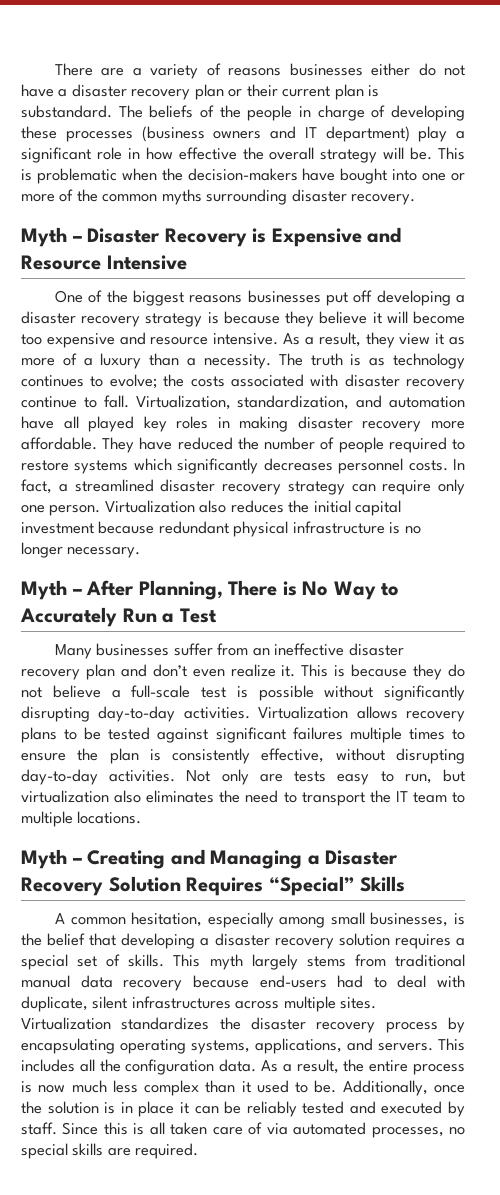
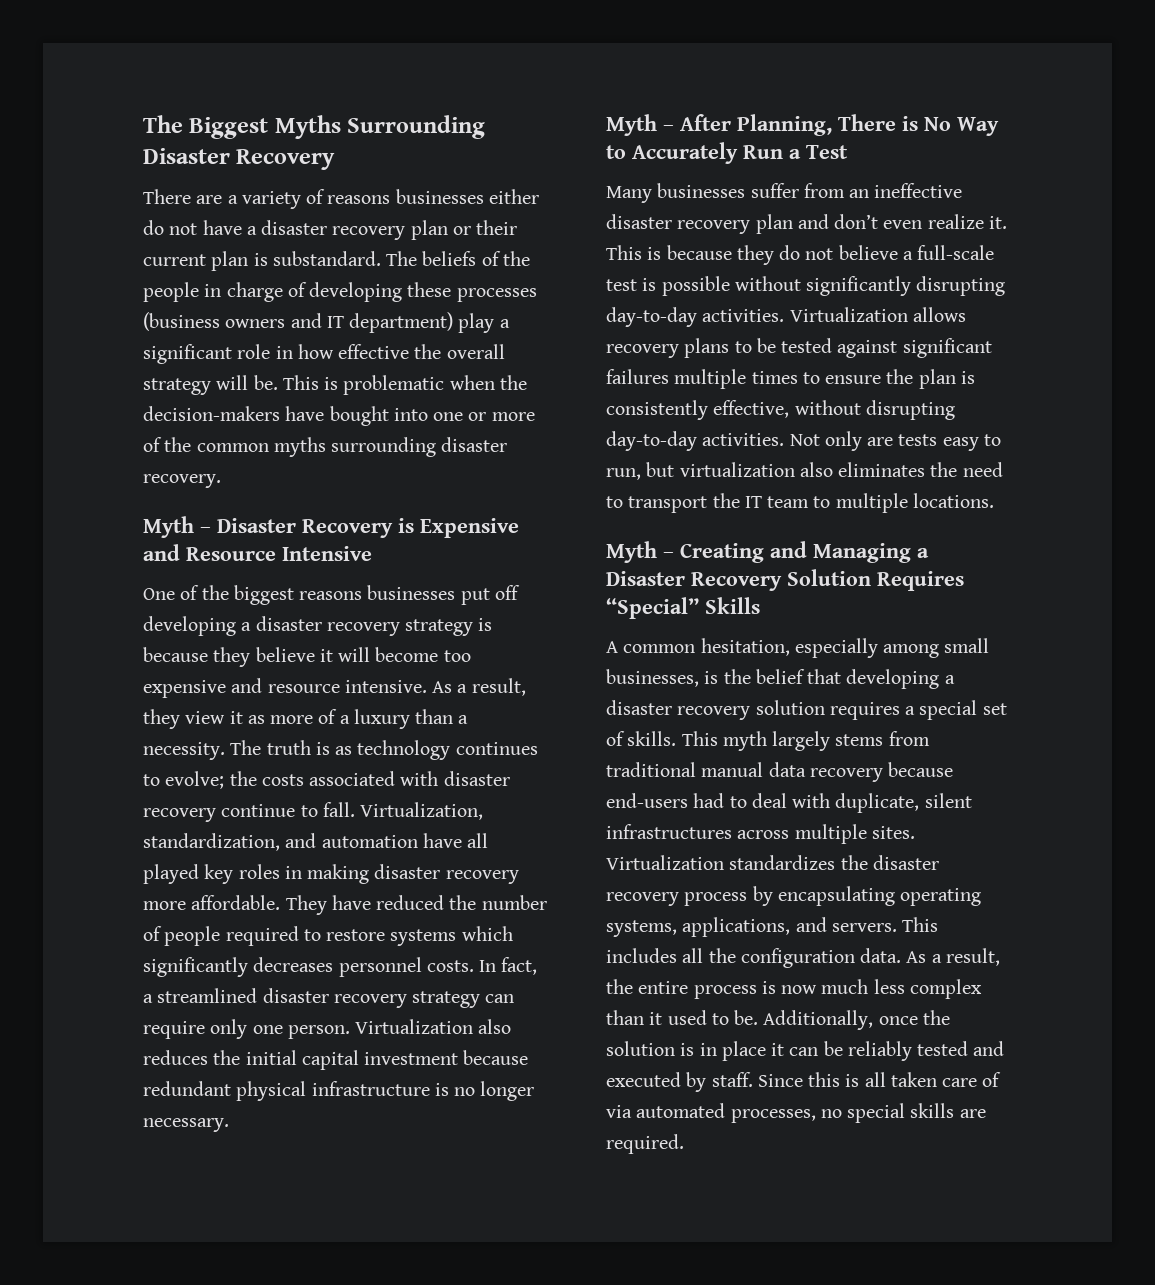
(54, 69) none -> [143,115,486,139] [143,148,336,170] The Biggest Myths Surrounding Disaster Recovery //

